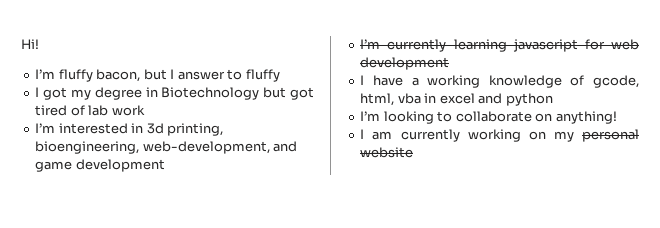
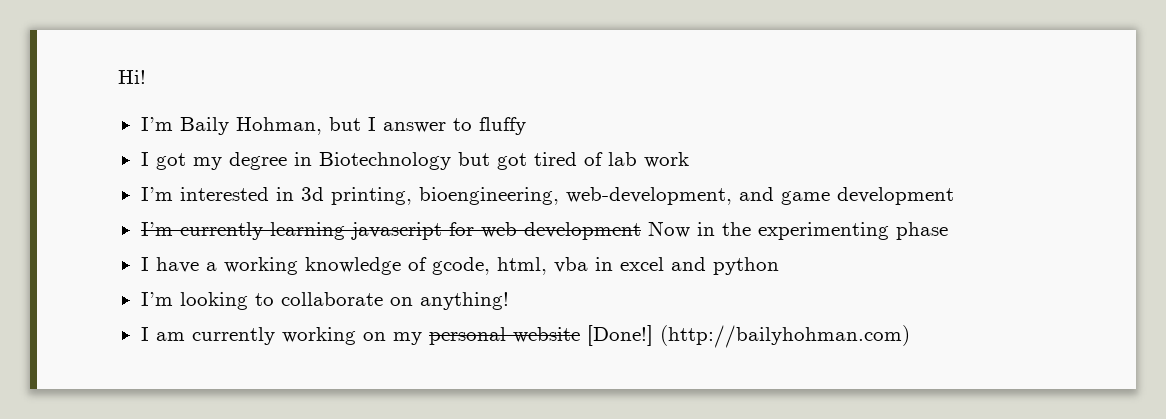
[58,69,141,82] fluffy bacon, -> [179,117,322,135] Baily Hohman,
(450, 63) none -> [647,221,948,240] Now in the experimenting phase
(414, 152) none -> [586,325,910,348] [Done!] (http://bailyhohman.com)

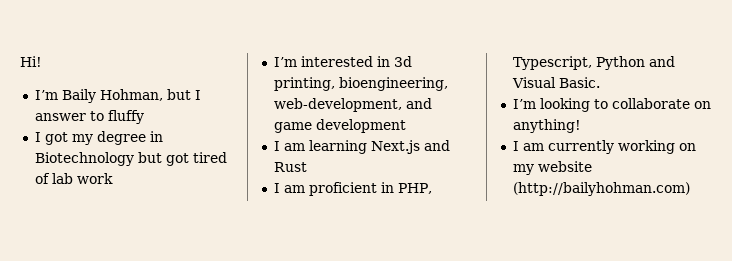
[140,221,948,240] [140,257,779,275] I’m currently learning javascript for web development Now in the experimenting phase // I have a working knowledge of gcode, html, vba in excel and python -> [273,140,450,154] [273,162,307,172] [273,182,432,196] [512,56,675,70] [511,77,600,88] I am learning Next.js and Rust // I am proficient in PHP, Typescript, Python and Visual Basic.
[428,325,653,346] personal website [Done!] -> [537,161,592,172] website

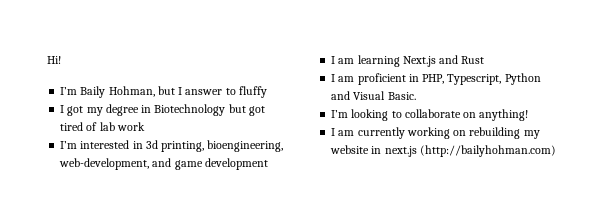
(696, 147) none -> [469,127,521,139] rebuilding
(592, 166) none -> [371,146,417,157] in next.js

